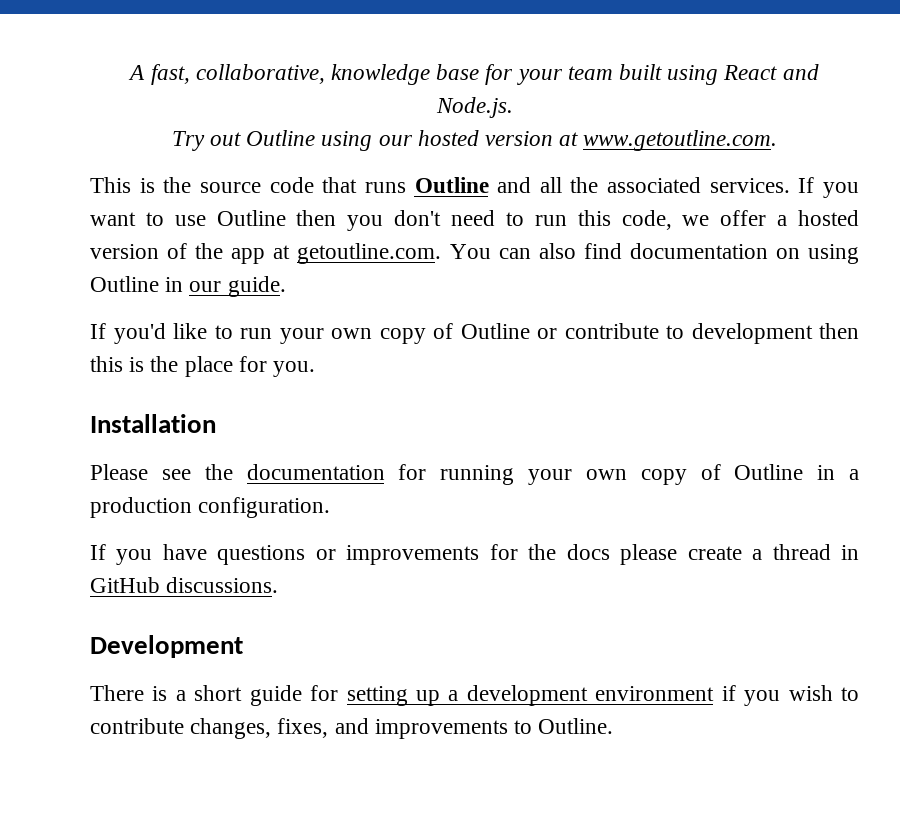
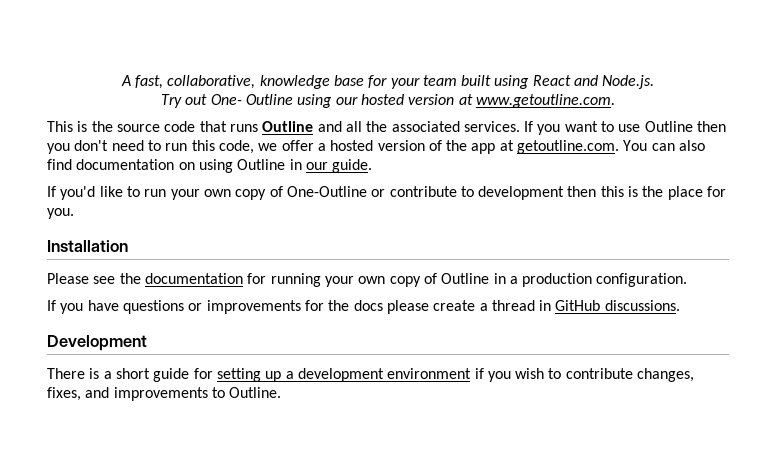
(241, 139) none -> [210,94,242,105] One-
[460,323,530,339] Outline -> [286,186,367,197] One-Outline

